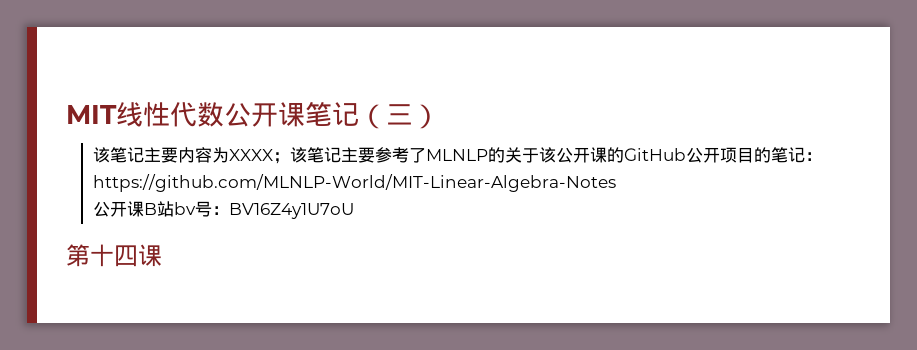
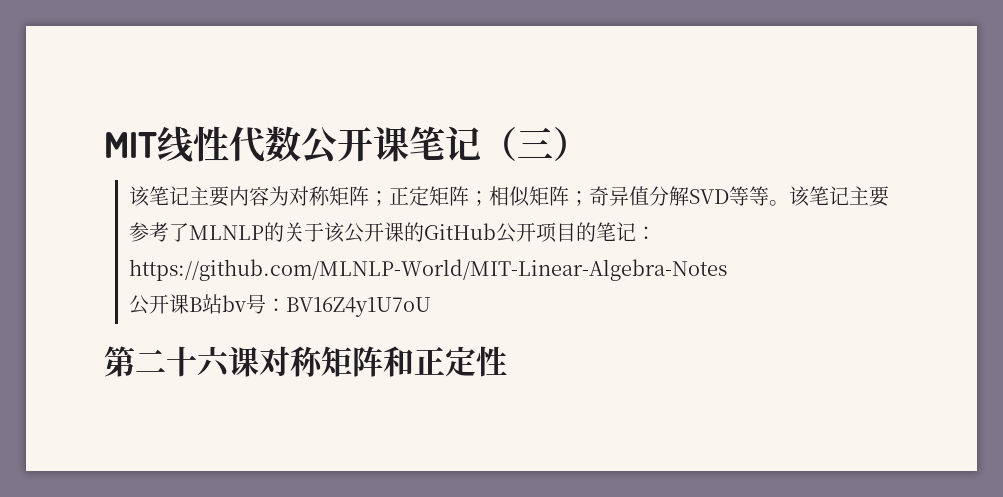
[228,149,290,164] XXXX； -> [289,186,790,207] 对称矩阵；正定矩阵；相似矩阵；奇异值分解SVD等等。
[90,244,162,267] 十四课 -> [135,346,507,378] 二十六课对称矩阵和正定性

